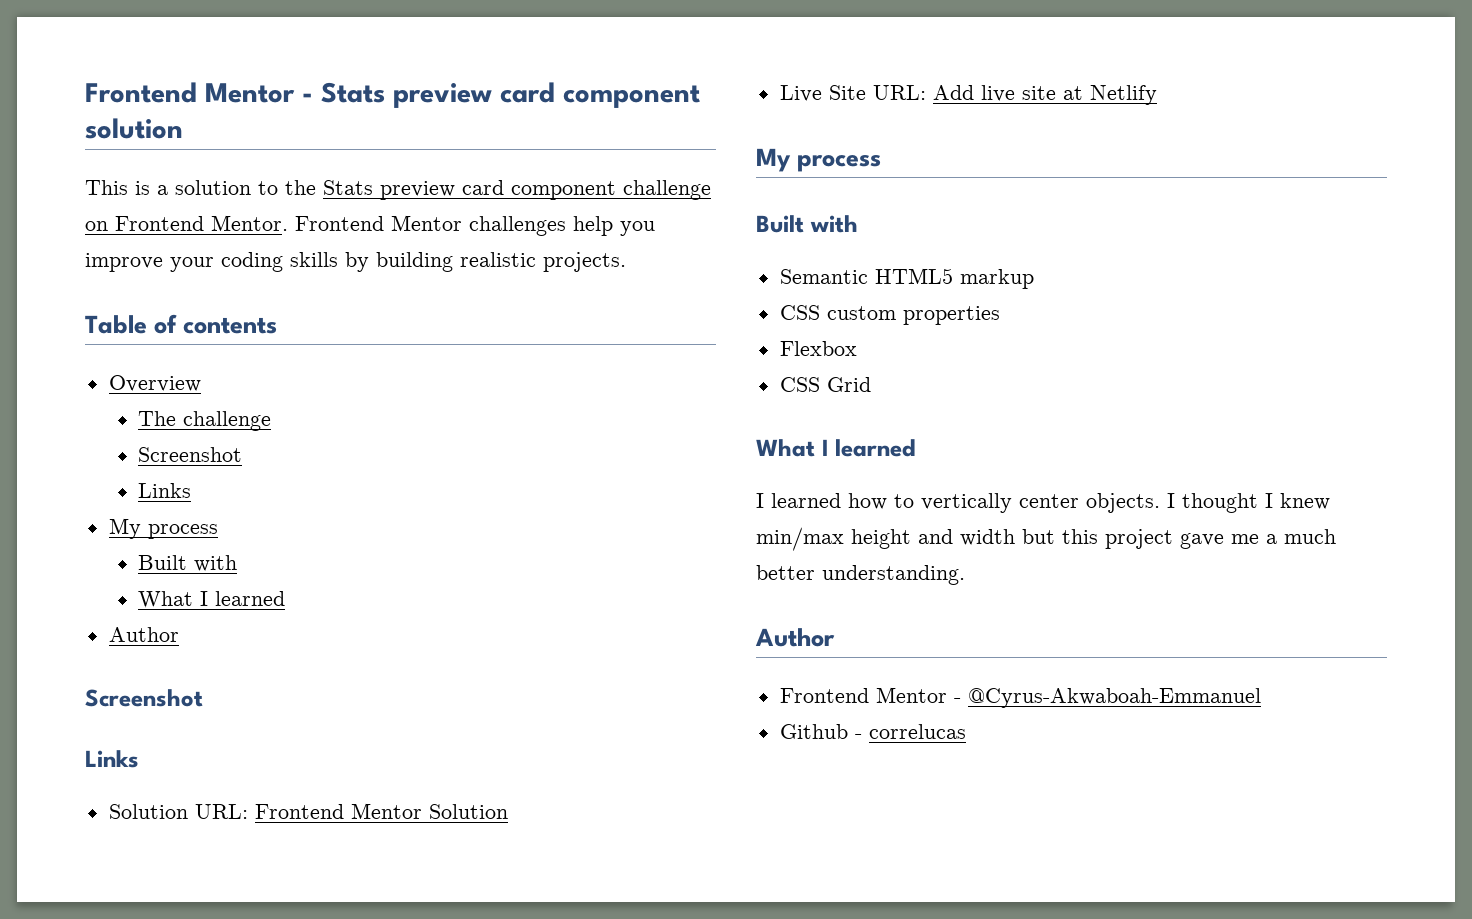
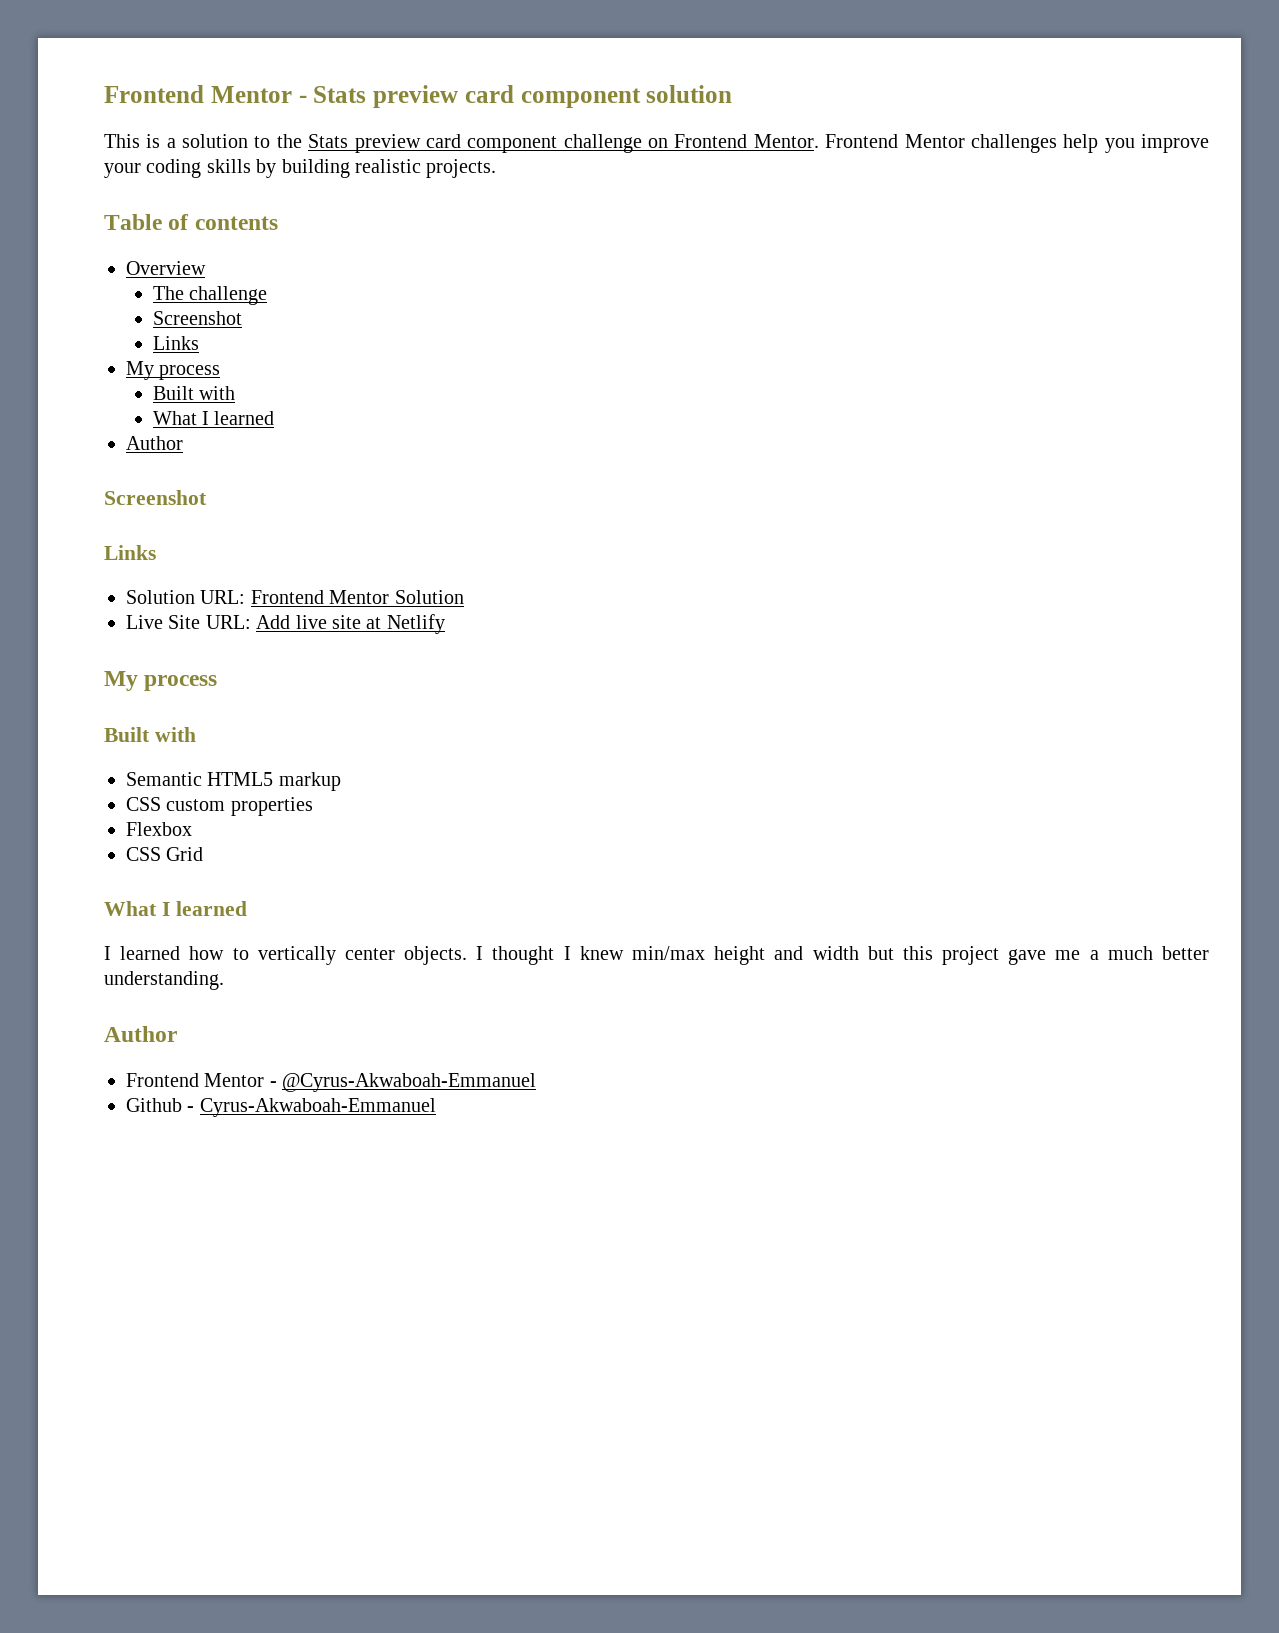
[868,724,966,739] correlucas -> [199,1098,436,1117] Cyrus-Akwaboah-Emmanuel

